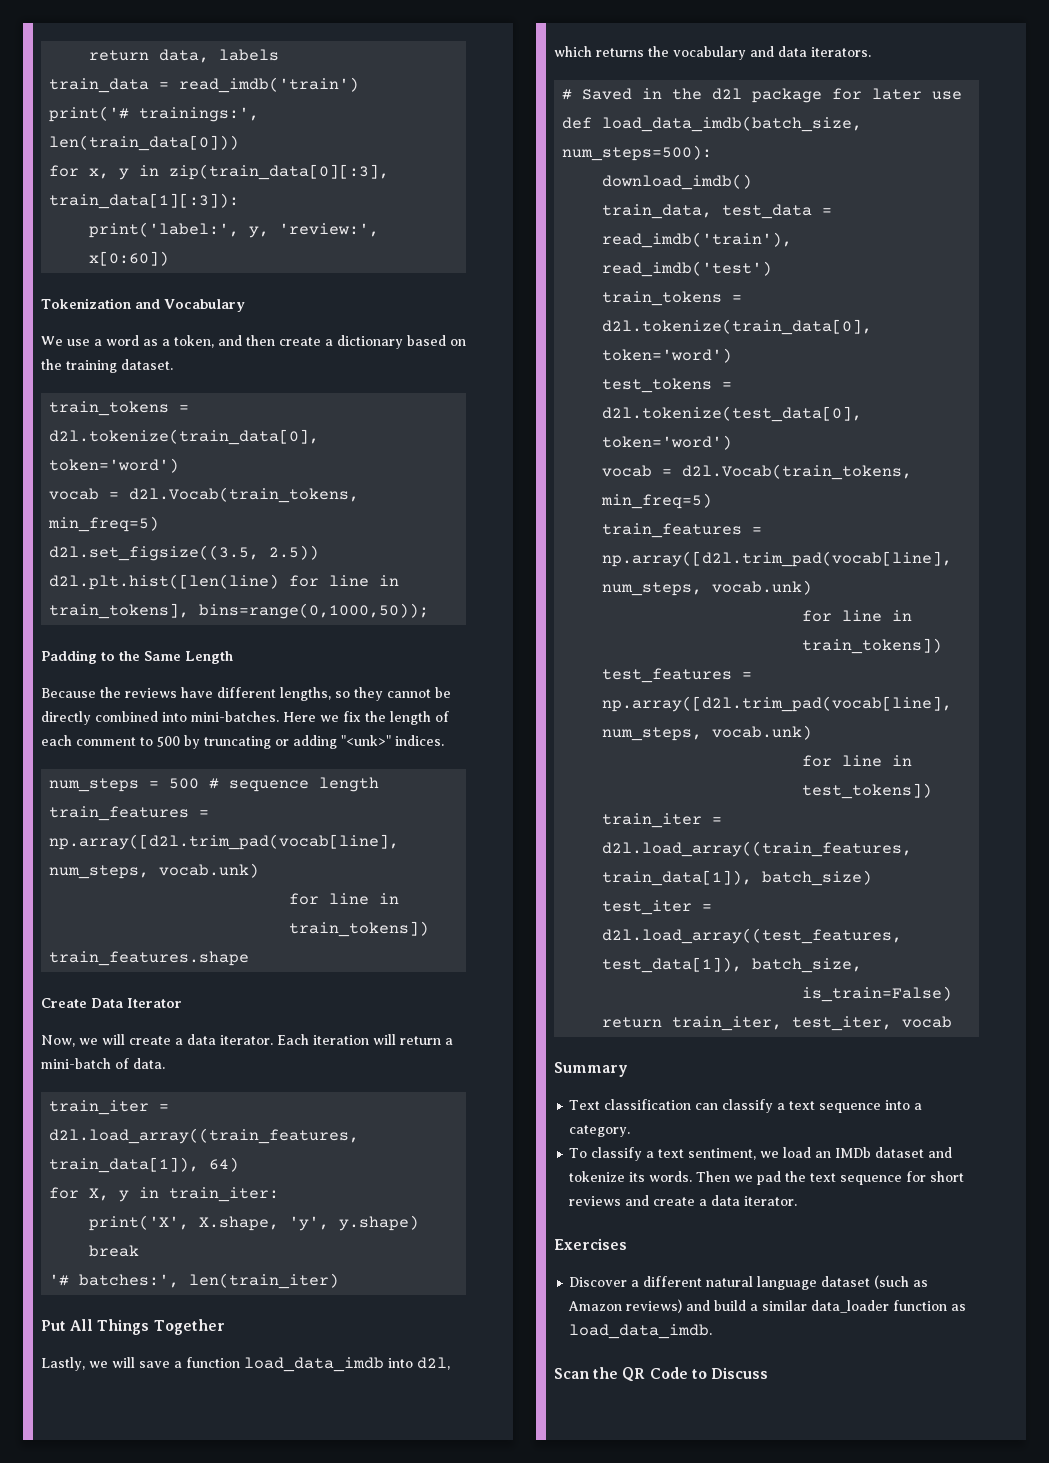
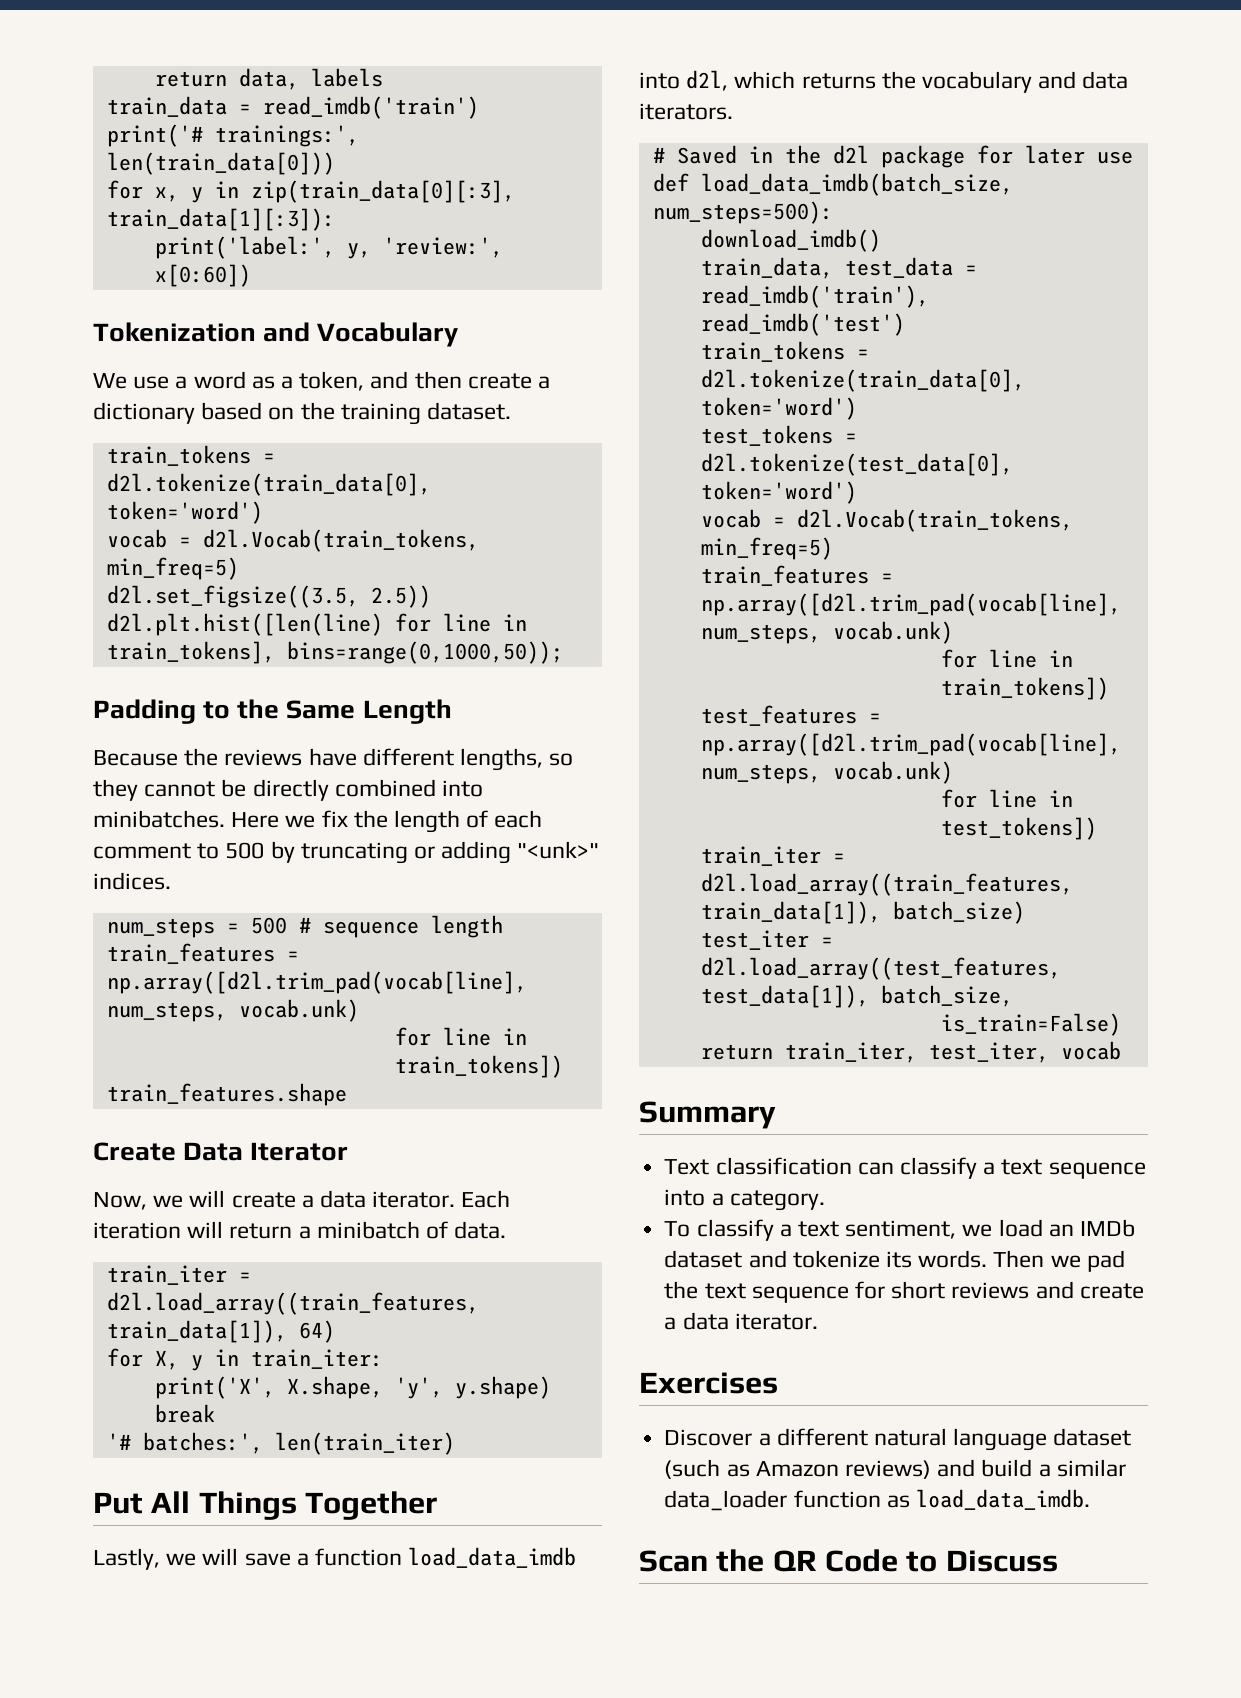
[191,711,279,722] mini-batches. -> [93,810,225,828] minibatches.
[41,1058,111,1069] mini-batch -> [316,1221,420,1239] minibatch

